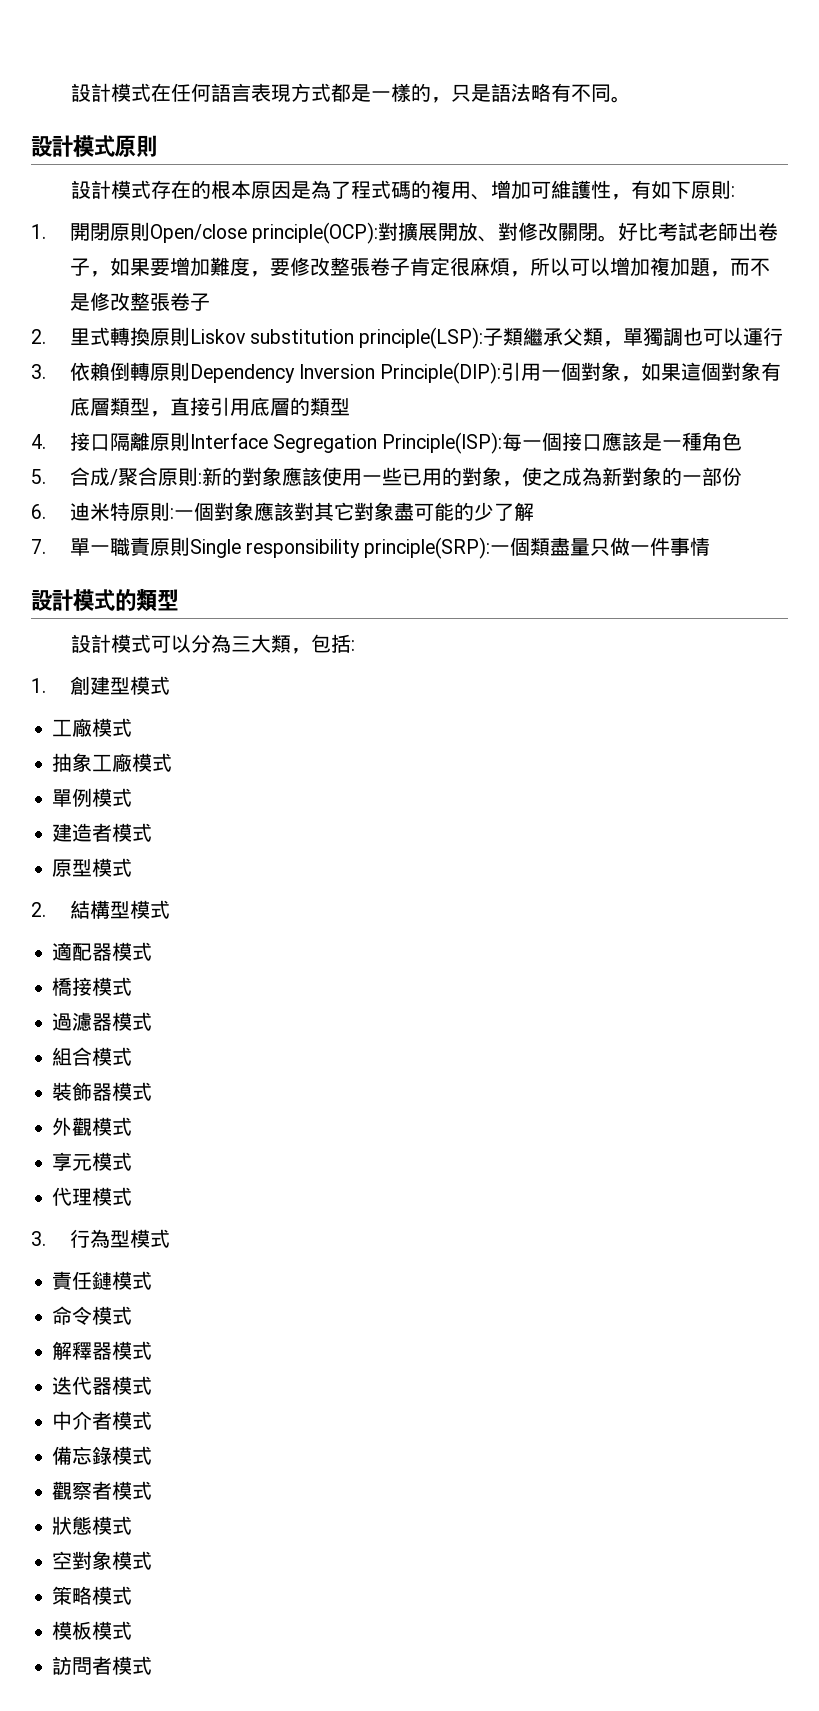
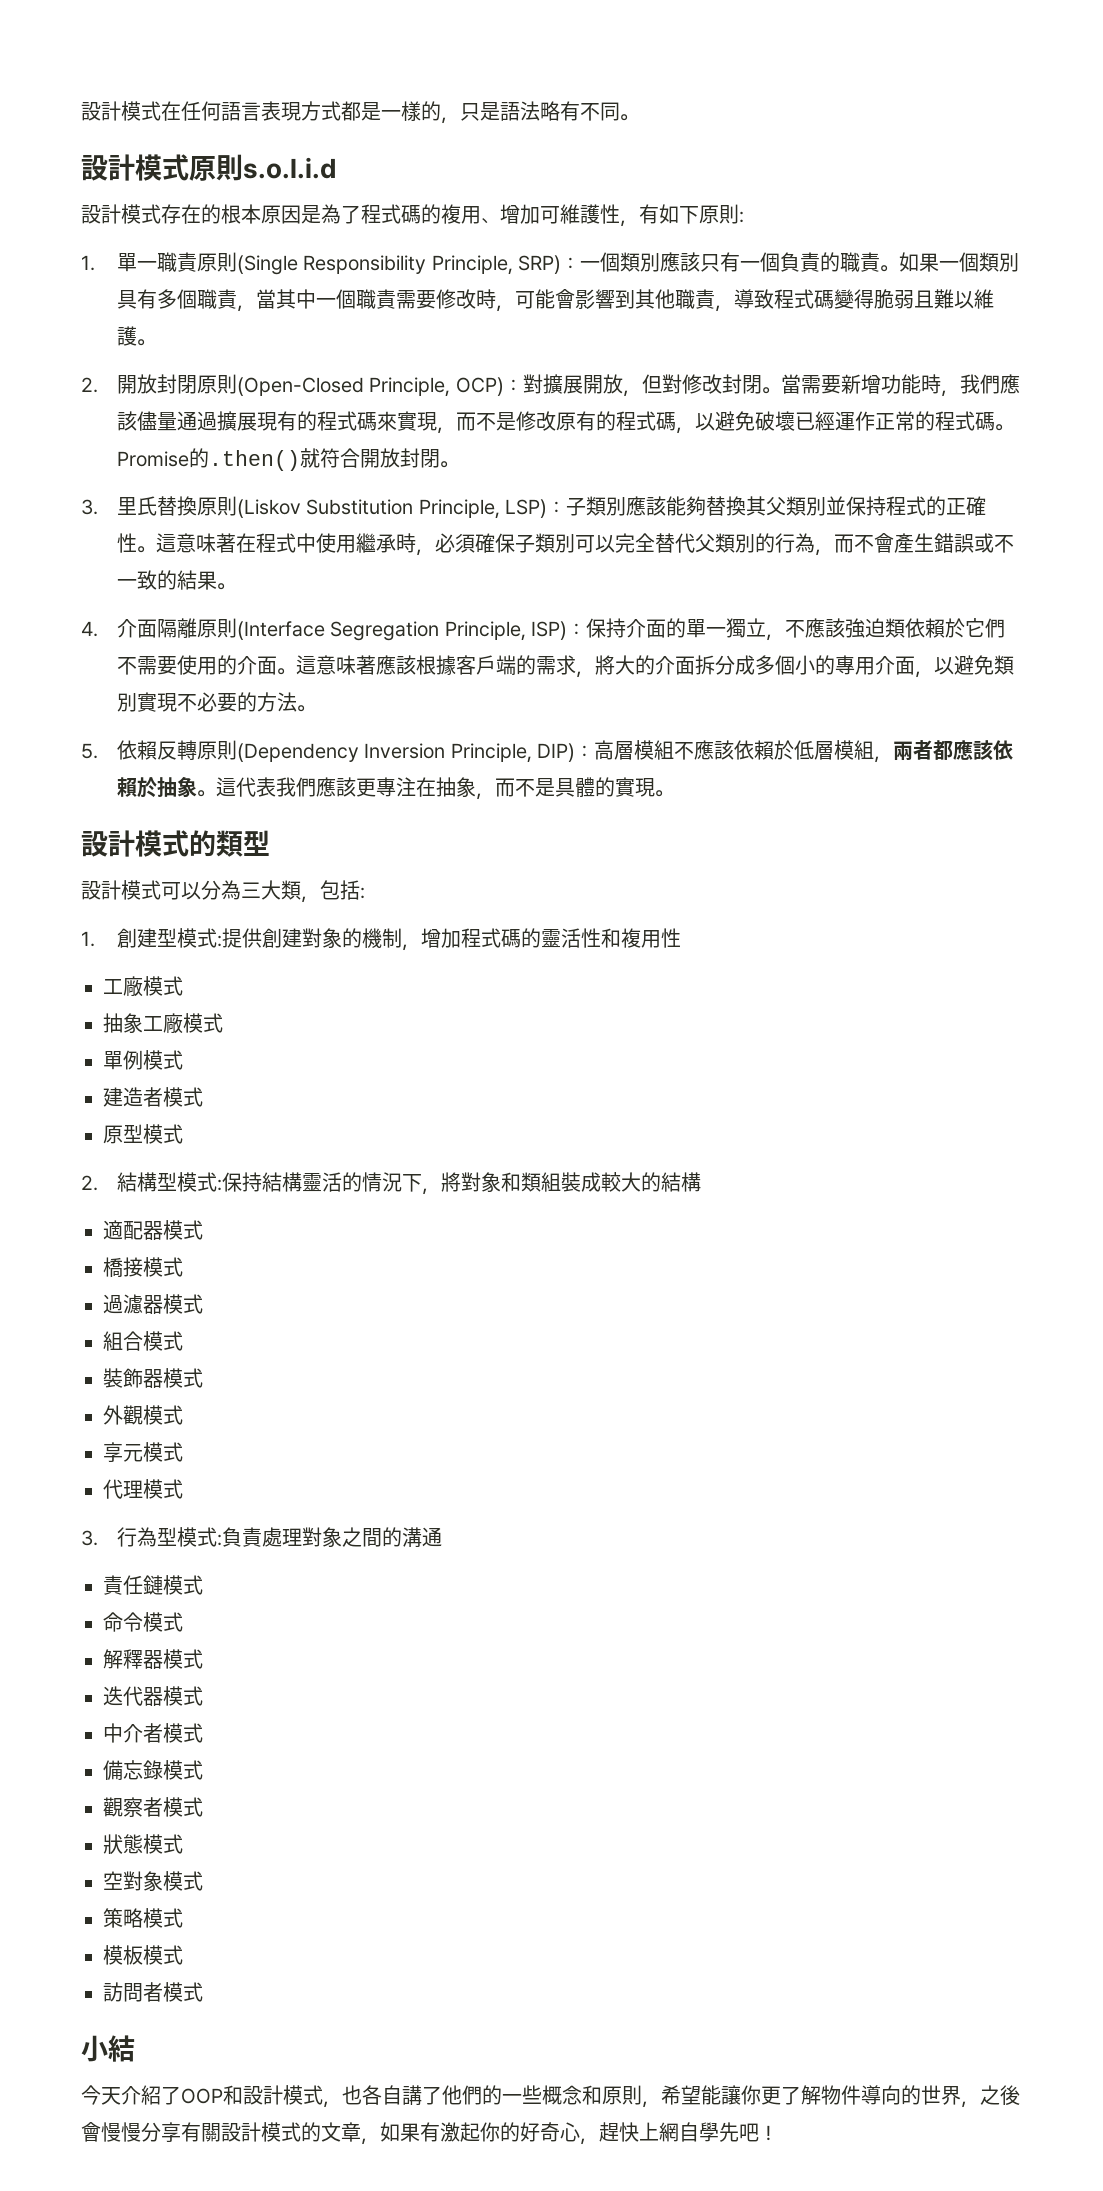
(157, 146) none -> [243,157,337,179] s.o.l.i.d
[69,222,779,244] [69,257,770,277] [69,292,210,311] [31,327,784,349] [31,362,782,384] [69,397,350,417] [31,432,743,454] [31,467,742,487] [31,502,534,521] [31,537,711,559] 開閉原則Open/close principle(OCP):對擴展開放、對修改關閉。好比考試老師出卷子，如果要增加難度，要修改整張卷子肯定很麻煩，所以可以增加複加題，而不是修改整張卷子 // 2.里式轉換原則Liskov substitution principle(LSP):子類繼承父類，單獨調也可以運行 // 3.依賴倒轉原則Dependency Inversion Principle(DIP):引用一個對象，如果這個對象有底層類型，直接引用底層的類型 // 4.接口隔離原則Interface Segregation Principle(ISP):每一個接口應該是一種角色 // 5.合成/聚合原則:新的對象應該使用一些已用的對象，使之成為新對象的一部份 // 6.迪米特原則:一個對象應該對其它對象盡可能的少了解 // 7.單一職責原則Single responsibility principle(SRP):一個類盡量只做一件事情 -> [116,252,1020,275] [116,289,994,312] [116,326,156,346] [81,374,1020,397] [116,411,1014,434] [116,448,459,471] [81,496,987,519] [116,533,1014,556] [116,570,236,590] [81,618,1006,641] [116,655,1014,678] [116,692,316,712] [81,740,1014,763] [116,776,674,800] 單一職責原則(Single Responsibility Principle, SRP)：一個類別應該只有一個負責的職責。如果一個類別具有多個職責，當其中一個職責需要修改時，可能會影響到其他職責，導致程式碼變得脆弱且難以維護。 // 2.開放封閉原則(Open-Closed Principle, OCP)：對擴展開放，但對修改封閉。當需要新增功能時，我們應該儘量通過擴展現有的程式碼來實現，而不是修改原有的程式碼，以避免破壞已經運作正常的程式碼。Promise的.then()就符合開放封閉。 // 3.里氏替換原則(Liskov Substitution Principle, LSP)：子類別應該能夠替換其父類別並保持程式的正確性。這意味著在程式中使用繼承時，必須確保子類別可以完全替代父類別的行為，而不會產生錯誤或不一致的結果。 // 4.介面隔離原則(Interface Segregation Principle, ISP)：保持介面的單一獨立，不應該強迫類依賴於它們不需要使用的介面。這意味著應該根據客戶端的需求，將大的介面拆分成多個小的專用介面，以避免類別實現不必要的方法。 // 5.依賴反轉原則(Dependency Inversion Principle, DIP)：高層模組不應該依賴於低層模組，兩者都應該依賴於抽象。這代表我們應該更專注在抽象，而不是具體的實現。
(170, 685) none -> [216,928,681,951] :提供創建對象的機制，增加程式碼的靈活性和複用性
(170, 909) none -> [216,1172,701,1195] :保持結構靈活的情況下，將對象和類組裝成較大的結構
(170, 1238) none -> [216,1527,442,1548] :負責處理對象之間的溝通
(153, 1665) none -> [81,2035,135,2062] [81,2085,1020,2108] [81,2122,778,2145] // 小結 // 今天介紹了OOP和設計模式，也各自講了他們的一些概念和原則，希望能讓你更了解物件導向的世界，之後會慢慢分享有關設計模式的文章，如果有激起你的好奇心，趕快上網自學先吧！

